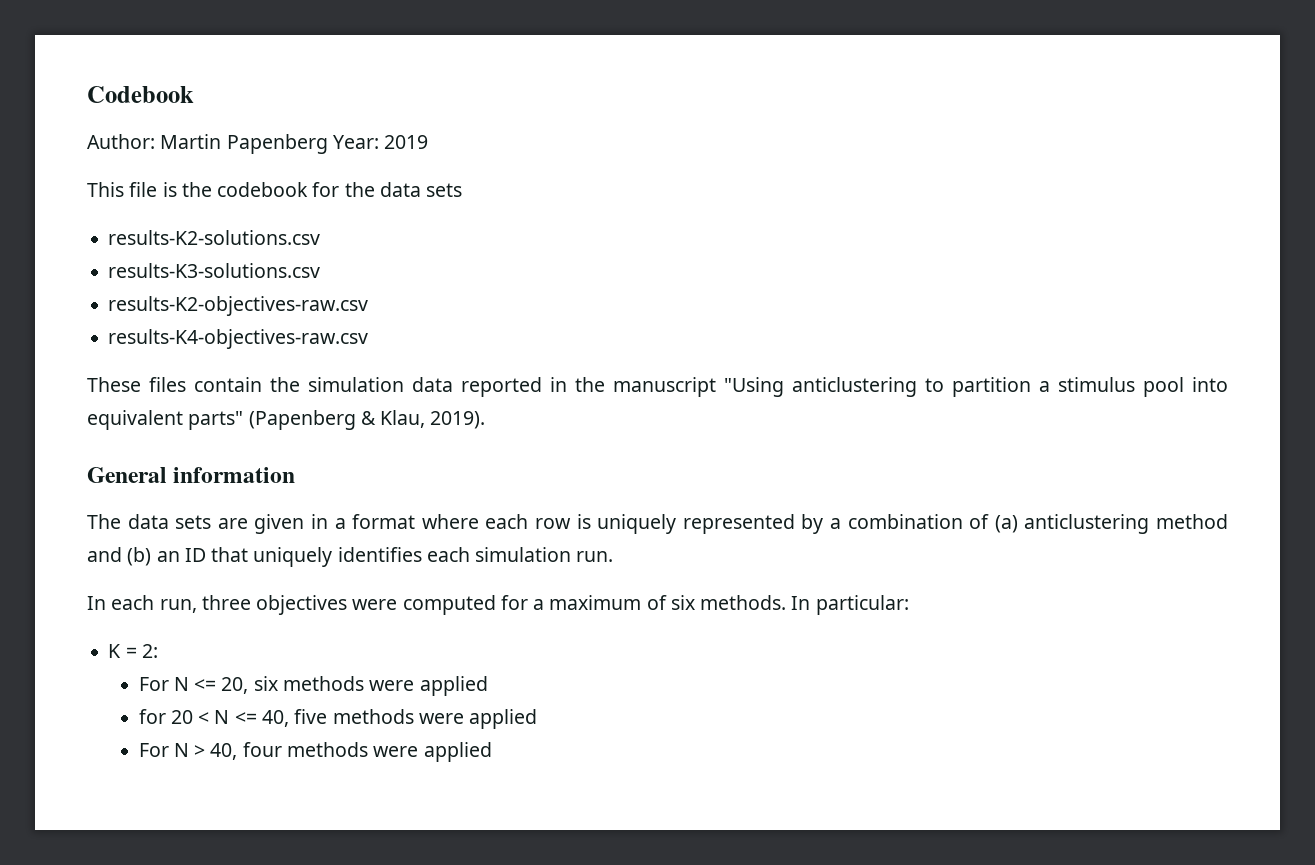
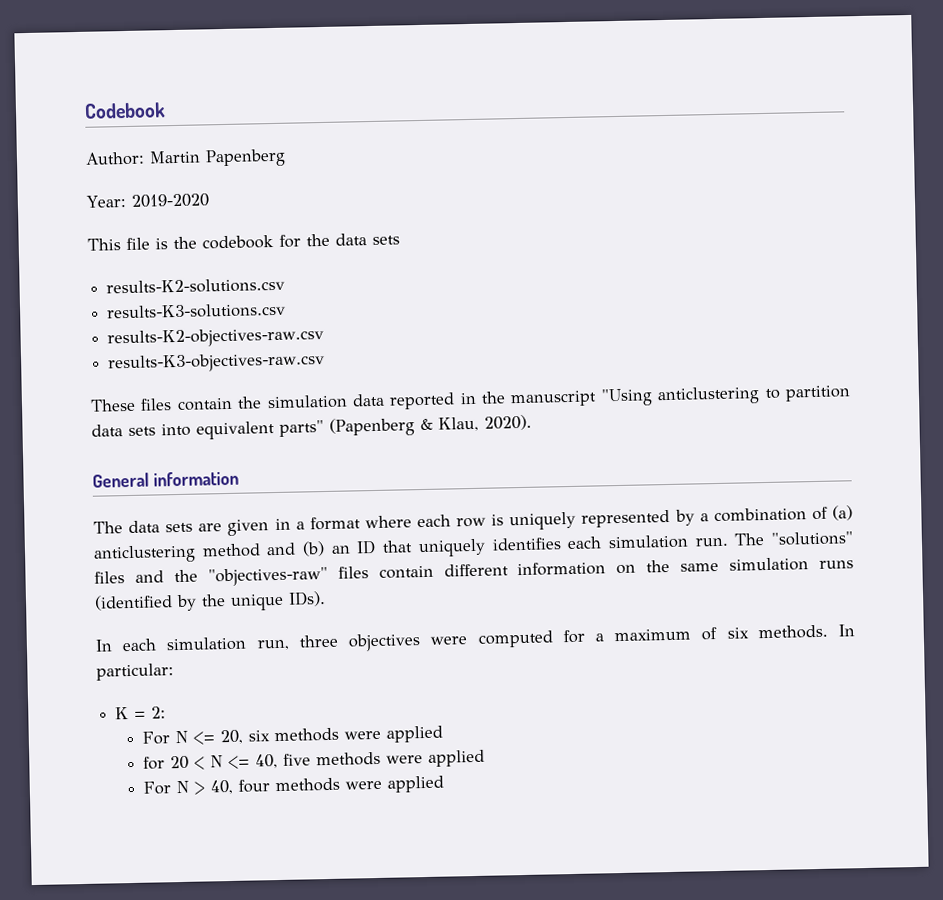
[332,135,429,149] Year: 2019 -> [86,193,209,208] // Year: 2019-2020
[108,329,369,349] results-K4-objectives-raw.csv -> [108,351,326,374] results-K3-objectives-raw.csv
[1039,377,1184,397] a stimulus pool -> [91,424,156,437] data sets
[430,411,486,429] 2019). -> [484,414,532,431] 2020).
(614, 556) none -> [734,531,854,546] [94,557,854,587] [94,591,326,612] The "solutions" files and the "objectives-raw" files contain different information on the same simulation runs (identified by the unique IDs).
(155, 602) none -> [166,636,248,652] simulation

